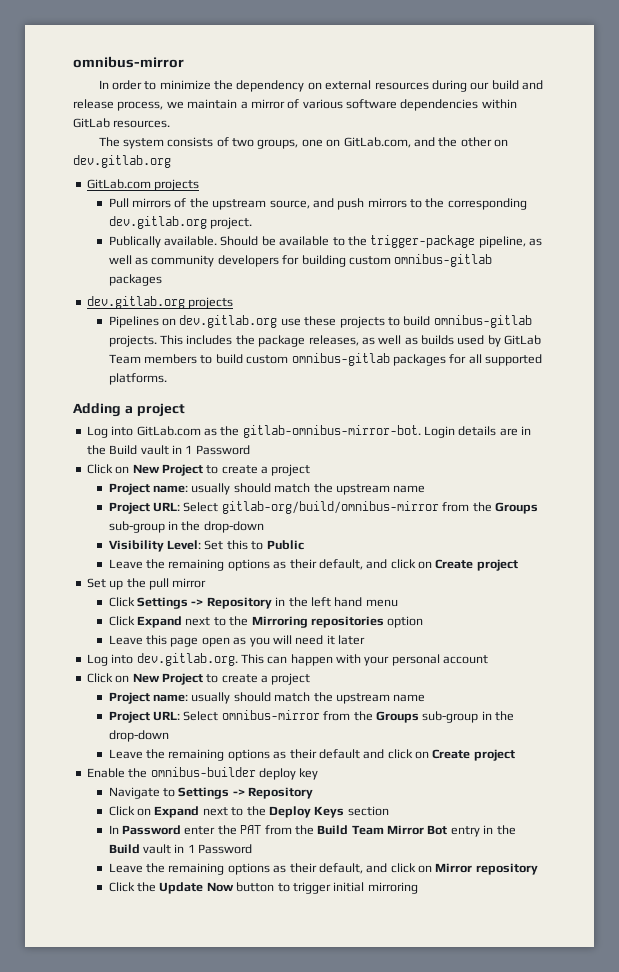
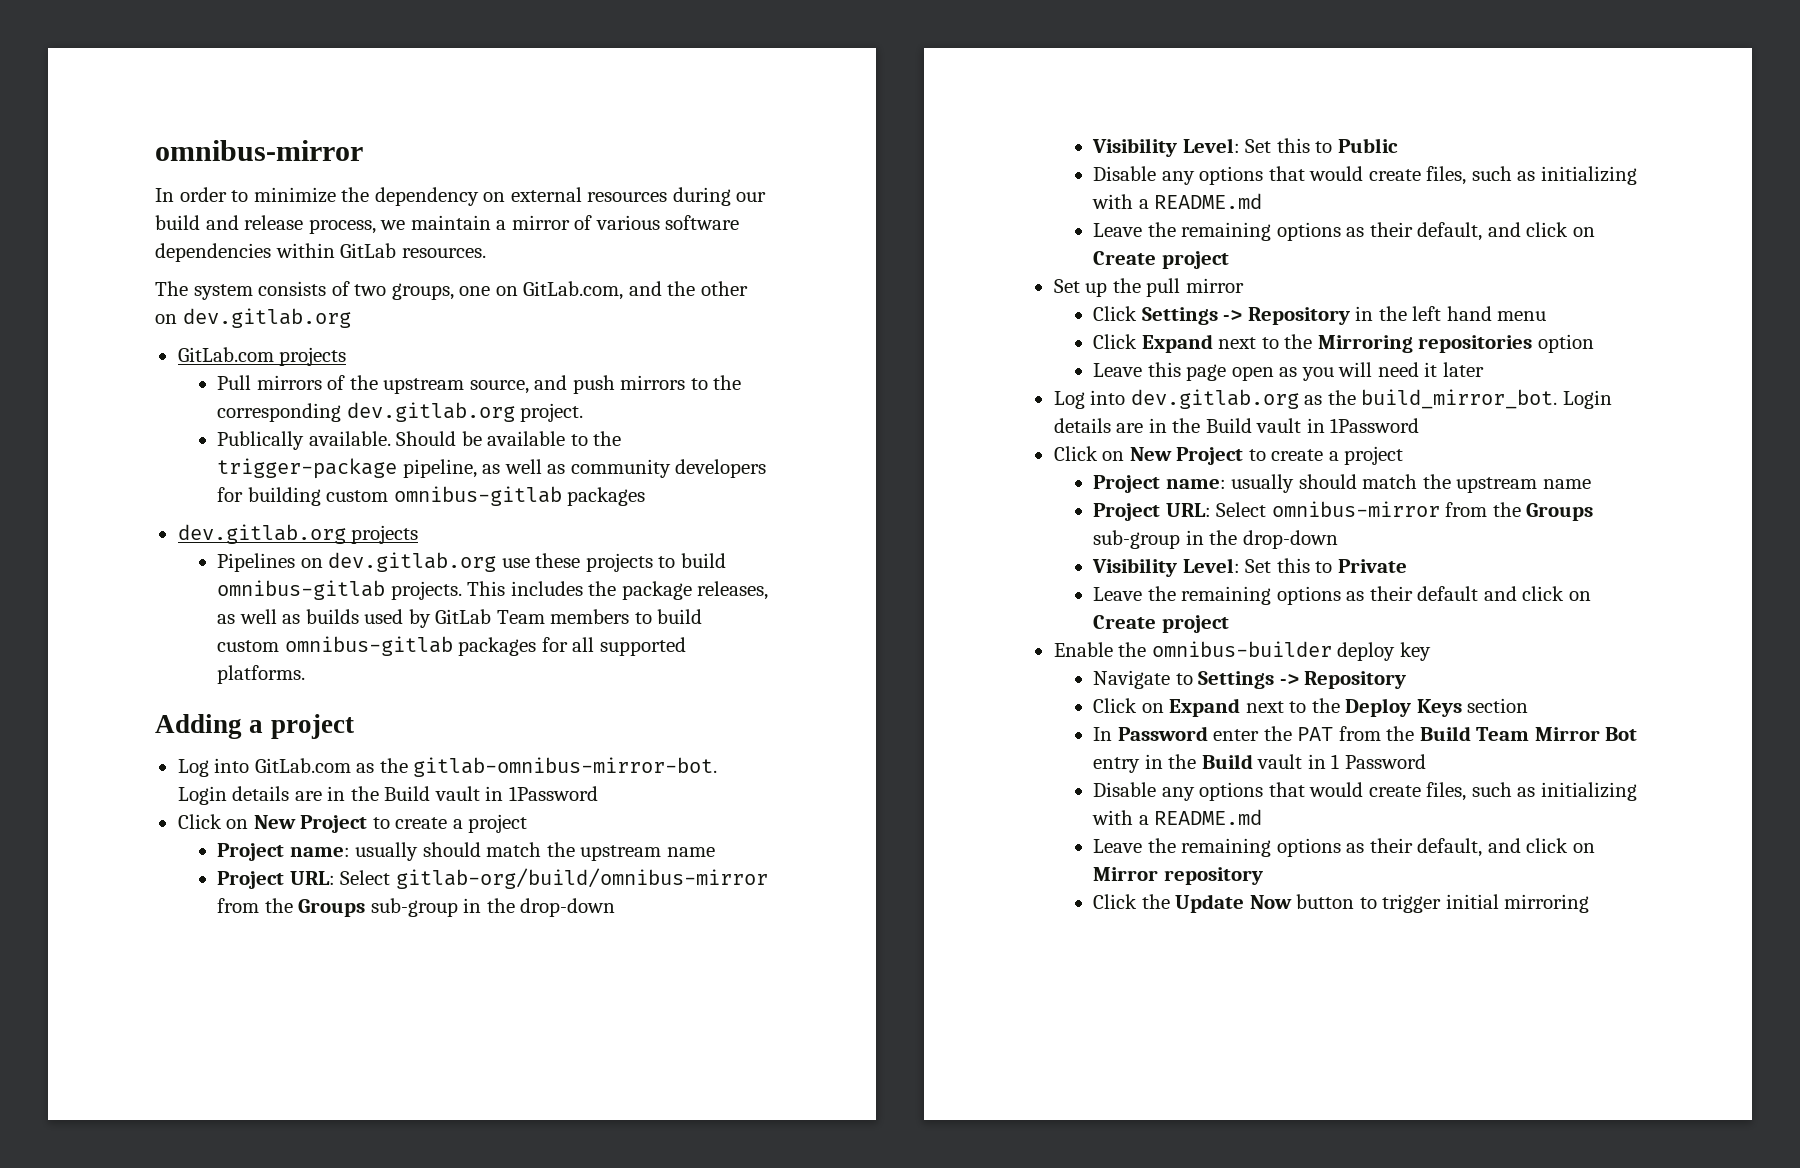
[185,445,250,455] 1 Password -> [508,786,598,801] 1Password
(304, 545) none -> [1093,166,1637,185] [1092,193,1263,209] // Disable any options that would create files, such as initializing with a README.md
[136,653,489,666] dev.gitlab.org. This can happen with your personal account -> [1130,389,1612,409] [1053,418,1420,433] dev.gitlab.org as the build_mirror_bot. Login details are in the Build vault in 1Password
(169, 736) none -> [1092,558,1407,577] // Visibility Level: Set this to Private
(253, 849) none -> [1093,782,1637,801] [1092,809,1263,825] // Disable any options that would create files, such as initializing with a README.md

